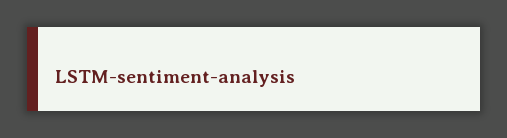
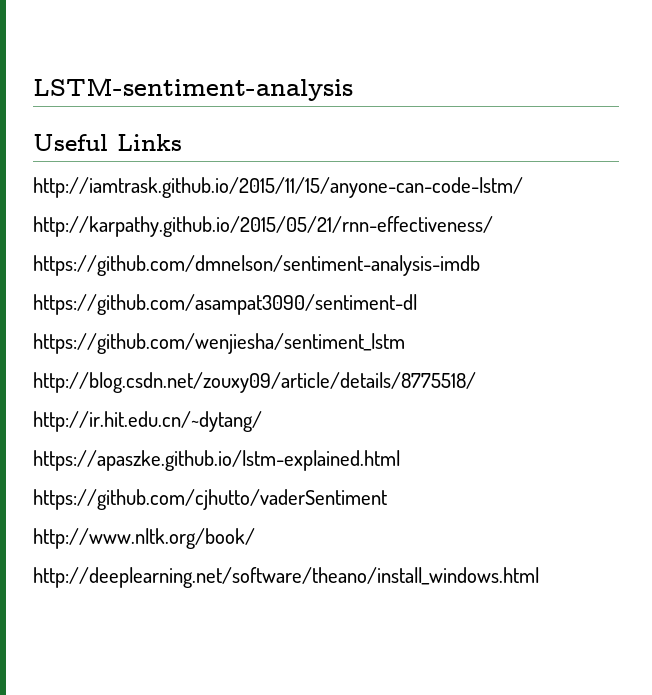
(295, 78) none -> [33,134,182,151] [33,177,523,198] [33,216,493,237] [33,255,480,276] [33,294,417,315] [33,333,405,354] [33,372,476,393] [33,411,262,432] [33,450,400,471] [33,489,387,510] [33,528,255,549] [33,567,539,588] // Useful Links // http://iamtrask.github.io/2015/11/15/anyone-can-code-lstm/ // http://karpathy.github.io/2015/05/21/rnn-effectiveness/ // https://github.com/dmnelson/sentiment-analysis-imdb // https://github.com/asampat3090/sentiment-dl // https://github.com/wenjiesha/sentiment_lstm // http://blog.csdn.net/zouxy09/article/details/8775518/ // http://ir.hit.edu.cn/~dytang/ // https://apaszke.github.io/lstm-explained.html // https://github.com/cjhutto/vaderSentiment // http://www.nltk.org/book/ // http://deeplearning.net/software/theano/install_windows.html

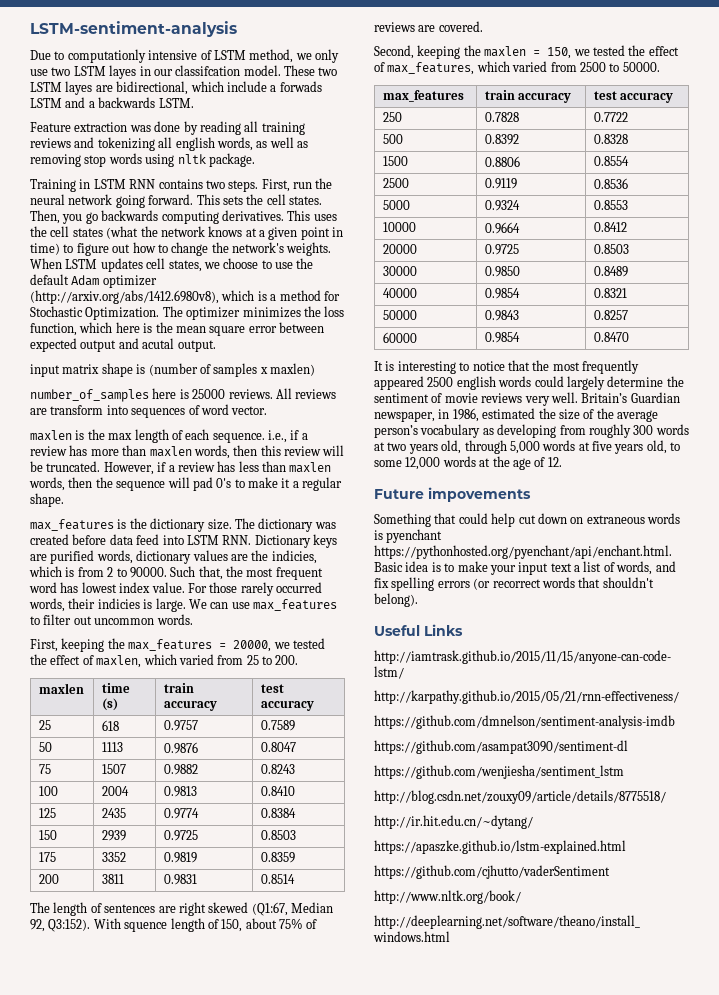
(353, 89) none -> [30,49,339,63] [30,65,338,79] [30,81,322,95] [30,97,194,108] [30,121,305,135] [30,137,308,151] [30,153,255,167] [30,178,333,192] [30,194,322,208] [30,210,337,224] [30,226,344,240] [30,242,332,256] [30,258,314,272] [30,274,157,288] [30,290,340,304] [30,306,345,320] [30,322,324,336] [30,338,216,352] [30,363,315,377] [30,388,337,402] [30,404,268,418] [30,429,308,443] [30,445,345,459] [30,461,332,475] [29,477,343,491] [30,493,64,507] [30,518,336,532] [30,534,337,548] [30,550,317,564] [29,566,323,580] [29,582,322,596] [29,598,337,612] [30,614,193,625] [30,638,325,652] [30,654,299,668] [38,683,84,694] [101,683,130,693] [101,698,118,711] [163,683,194,693] [163,700,217,711] [260,684,284,693] [260,700,314,711] [38,720,51,730] [101,720,119,731] [163,720,198,731] [260,720,295,731] [38,742,52,752] [101,742,123,752] [163,742,198,754] [260,742,296,752] [38,764,51,774] [101,764,126,774] [163,764,198,775] [260,764,295,774] [38,786,58,796] [101,786,129,796] [163,786,197,797] [260,786,295,796] [38,808,56,818] [101,808,126,818] [163,808,199,819] [260,808,296,818] [38,830,57,840] [101,830,126,841] [163,830,198,841] [260,830,296,840] [38,852,56,862] [101,852,126,862] [163,852,197,863] [260,852,295,863] [38,874,59,884] [101,874,124,884] [163,874,197,885] [260,874,295,884] [30,902,333,916] [30,918,318,932] [374,21,483,32] [374,45,679,59] [374,61,660,75] [382,90,464,102] [484,90,572,103] [593,91,674,103] [382,112,402,122] [484,112,519,122] [593,112,628,122] [382,134,403,144] [484,134,519,145] [593,134,628,144] [382,156,408,166] [484,156,520,167] [593,156,629,166] [382,178,409,188] [484,178,517,189] [593,178,628,189] [382,200,410,210] [484,200,520,211] [593,200,628,210] [382,222,416,232] [484,222,520,234] [593,222,627,232] [382,244,417,254] [484,244,519,255] [593,244,629,254] [382,266,417,276] [484,266,520,277] [593,266,628,277] [382,288,417,298] [484,288,520,299] [593,288,627,298] [382,310,417,320] [484,310,519,321] [593,310,628,320] [382,332,417,343] [484,332,520,343] [593,332,629,342] [374,360,639,374] [374,376,684,390] [374,392,680,406] [374,408,658,422] [374,424,689,438] [374,440,681,454] [374,456,562,470] [374,487,531,502] [374,513,680,527] [374,529,443,543] [374,545,672,559] [374,561,676,575] [374,577,654,591] [374,593,418,607] // Due to computationly intensive of LSTM method, we only use two LSTM layes in our classifcation model. These two LSTM layes are bidirectional, which include a forwads LSTM and a backwards LSTM. // Feature extraction was done by reading all training reviews and tokenizing all english words, as well as removing stop words using nltk package. // Training in LSTM RNN contains two steps. First, run the neural network going forward. This sets the cell states. Then, you go backwards computing derivatives. This uses the cell states (what the network knows at a given point in time) to figure out how to change the network's weights. When LSTM updates cell states, we choose to use the default Adam optimizer (http://arxiv.org/abs/1412.6980v8), which is a method for Stochastic Optimization. The optimizer minimizes the loss function, which here is the mean square error between expected output and acutal output. // input matrix shape is (number of samples x maxlen) // number_of_samples here is 25000 reviews. All reviews are transform into sequences of word vector. // maxlen is the max length of each sequence. i.e., if a review has more than maxlen words, then this review will be truncated. However, if a review has less than maxlen words, then the sequence will pad 0's to make it a regular shape. // max_features is the dictionary size. The dictionary was created before data feed into LSTM RNN. Dictionary keys are purified words, dictionary values are the indicies, which is from 2 to 90000. Such that, the most frequent word has lowest index value. For those rarely occurred words, their indicies is large. We can use max_features to filter out uncommon words. // First, keeping the max_features = 20000, we tested the effect of maxlen, which varied from 25 to 200. // maxlen | time (s) | train accuracy | test accuracy // 25 | 618 | 0.9757 | 0.7589 // 50 | 1113 | 0.9876 | 0.8047 // 75 | 1507 | 0.9882 | 0.8243 // 100 | 2004 | 0.9813 | 0.8410 // 125 | 2435 | 0.9774 | 0.8384 // 150 | 2939 | 0.9725 | 0.8503 // 175 | 3352 | 0.9819 | 0.8359 // 200 | 3811 | 0.9831 | 0.8514 // The length of sentences are right skewed (Q1:67, Median 92, Q3:152). With squence length of 150, about 75% of reviews are covered. // Second, keeping the maxlen = 150, we tested the effect of max_features, which varied from 2500 to 50000. // max_features | train accuracy | test accuracy // 250 | 0.7828 | 0.7722 // 500 | 0.8392 | 0.8328 // 1500 | 0.8806 | 0.8554 // 2500 | 0.9119 | 0.8536 // 5000 | 0.9324 | 0.8553 // 10000 | 0.9664 | 0.8412 // 20000 | 0.9725 | 0.8503 // 30000 | 0.9850 | 0.8489 // 40000 | 0.9854 | 0.8321 // 50000 | 0.9843 | 0.8257 // 60000 | 0.9854 | 0.8470 // It is interesting to notice that the most frequently appeared 2500 english words could largely determine the sentiment of movie reviews very well. Britain’s Guardian newspaper, in 1986, estimated the size of the average person’s vocabulary as developing from roughly 300 words at two years old, through 5,000 words at five years old, to some 12,000 words at the age of 12. // Future impovements // Something that could help cut down on extraneous words is pyenchant https://pythonhosted.org/pyenchant/api/enchant.html. Basic idea is to make your input text a list of words, and fix spelling errors (or recorrect words that shouldn't belong).

